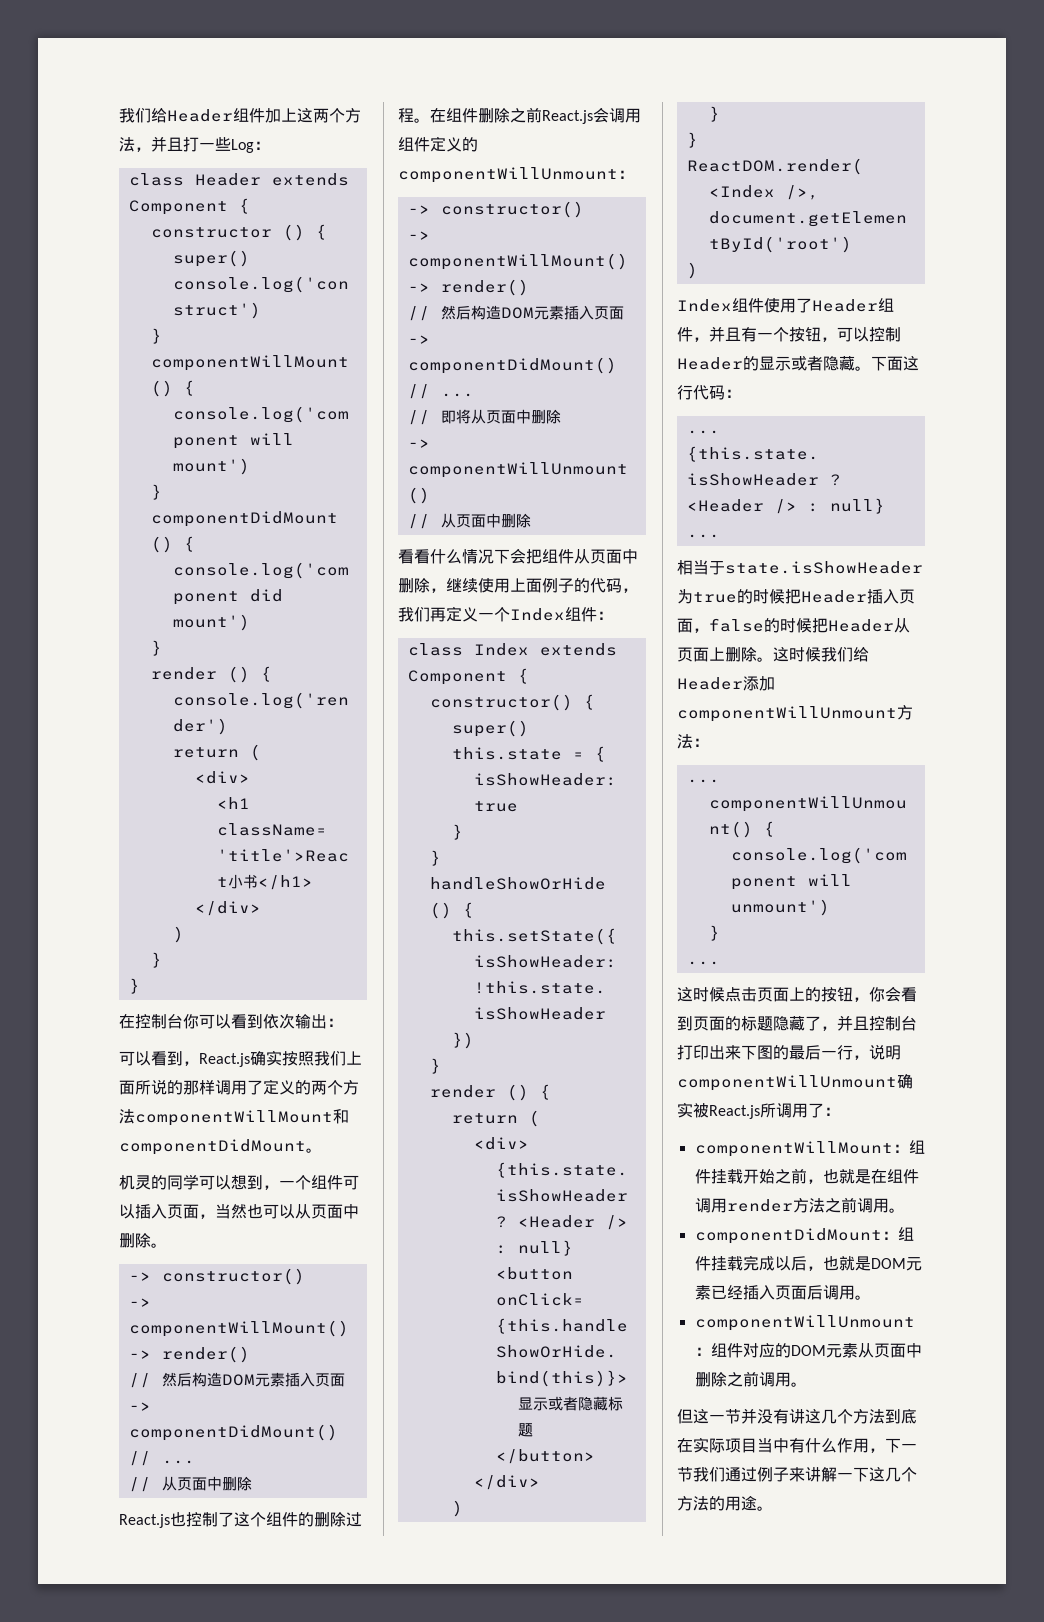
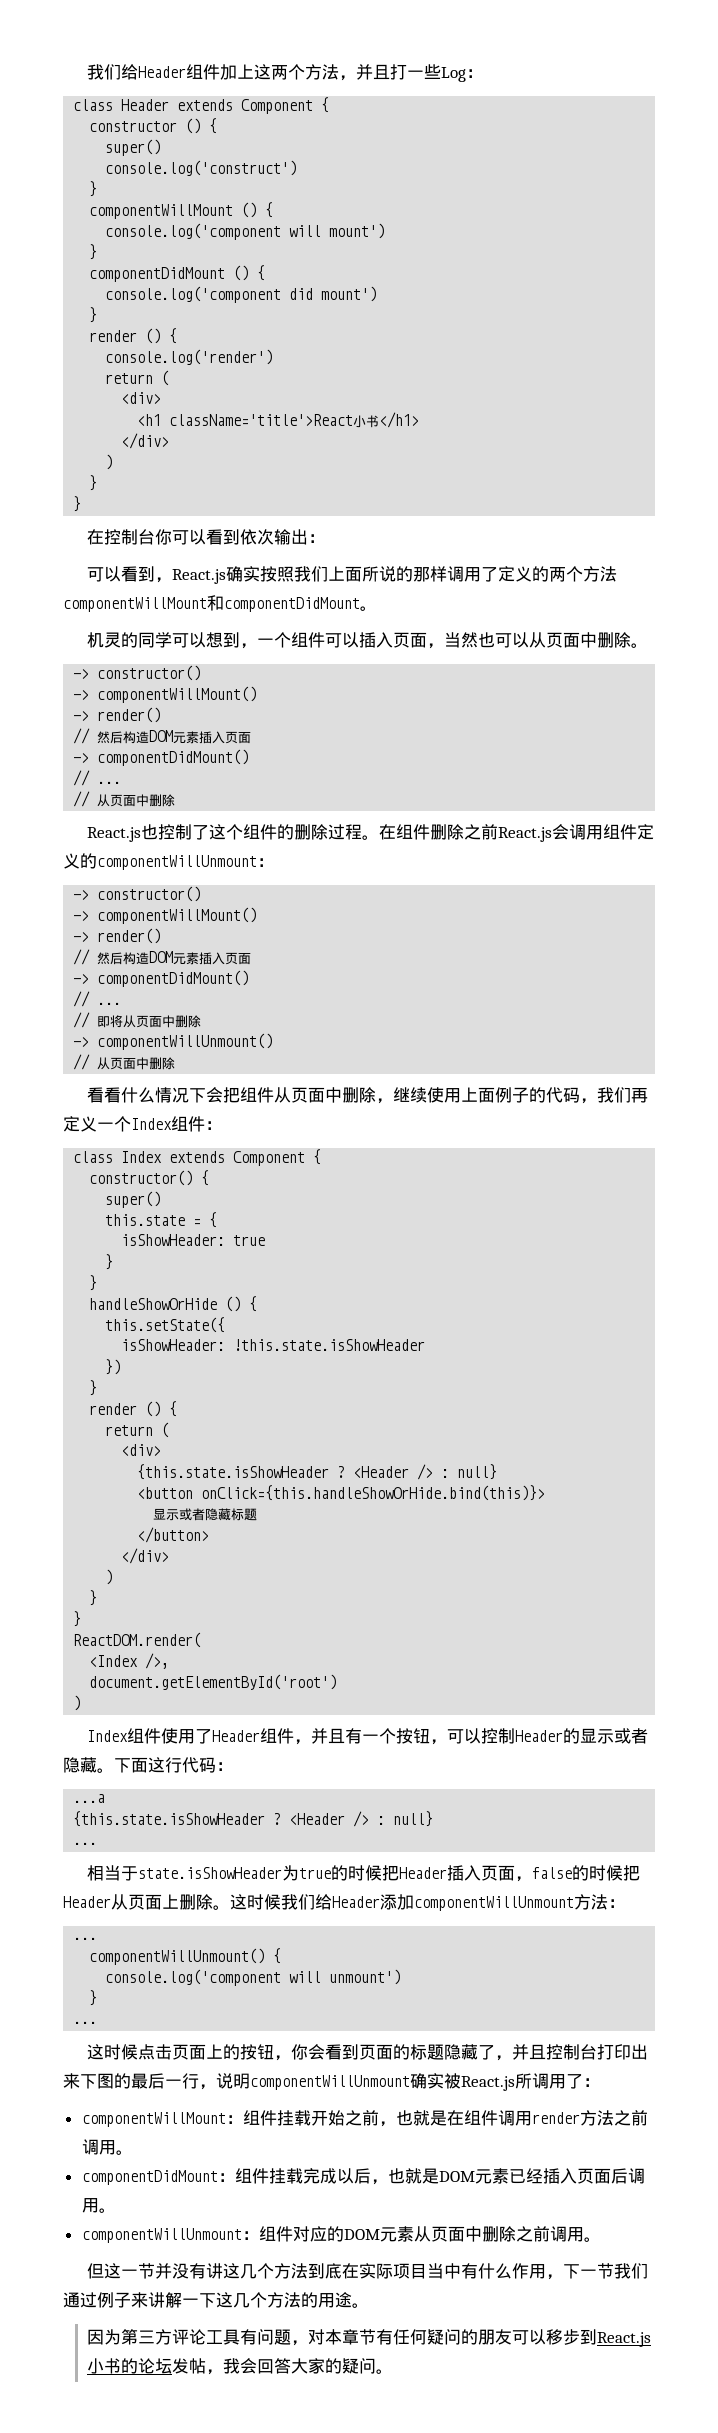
[686,430,720,434] ... -> [73,1794,106,1803] ...a
(773, 1508) none -> [87,2329,652,2347] [87,2358,394,2375] // 因为第三方评论工具有问题，对本章节有任何疑问的朋友可以移步到React.js小书的论坛发帖，我会回答大家的疑问。

